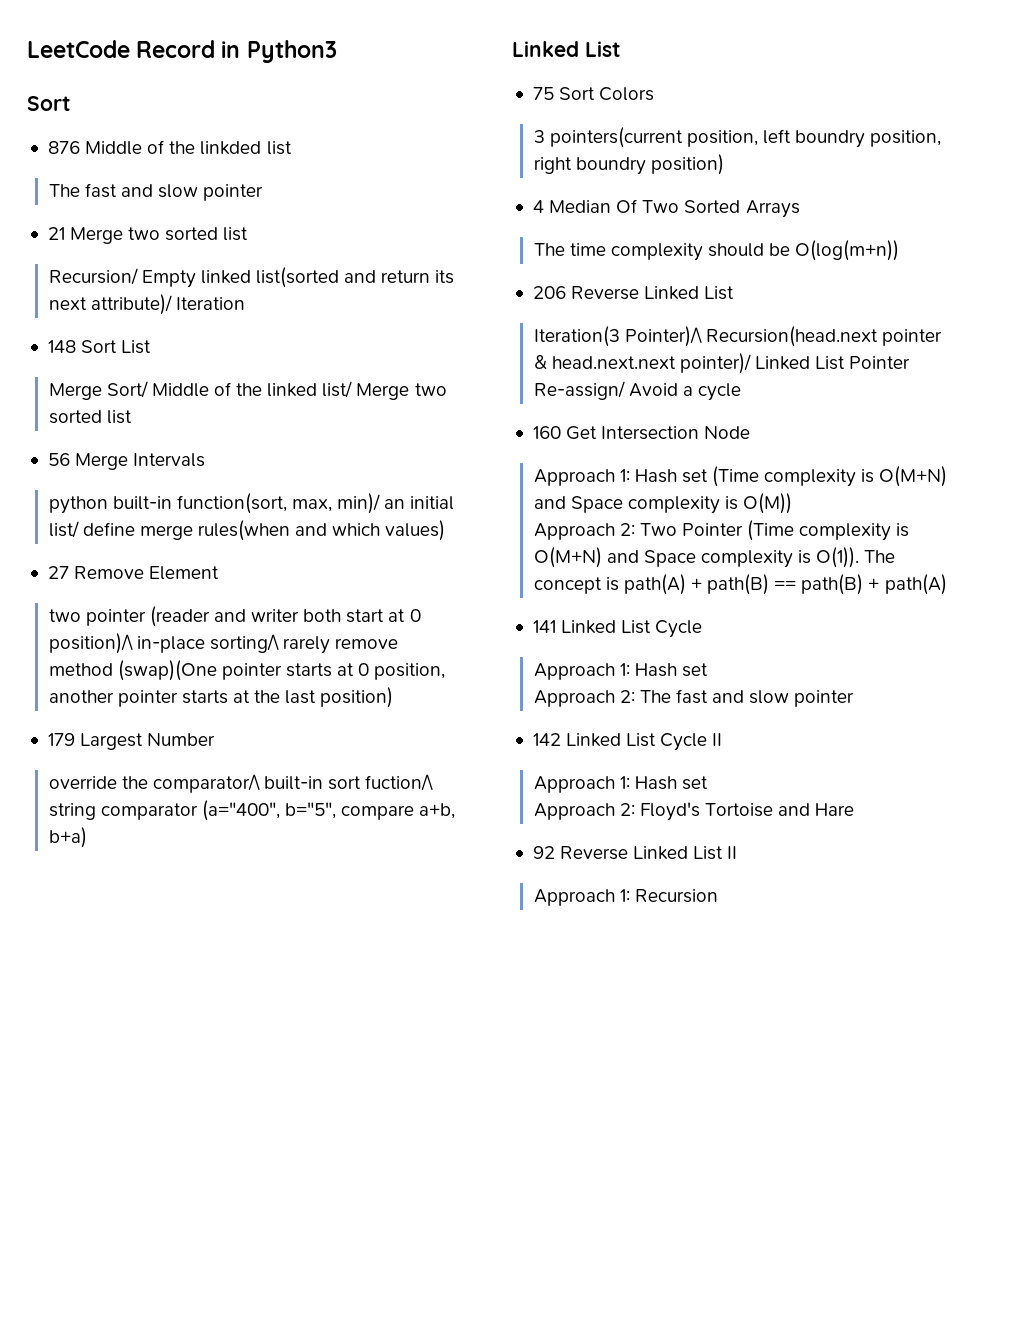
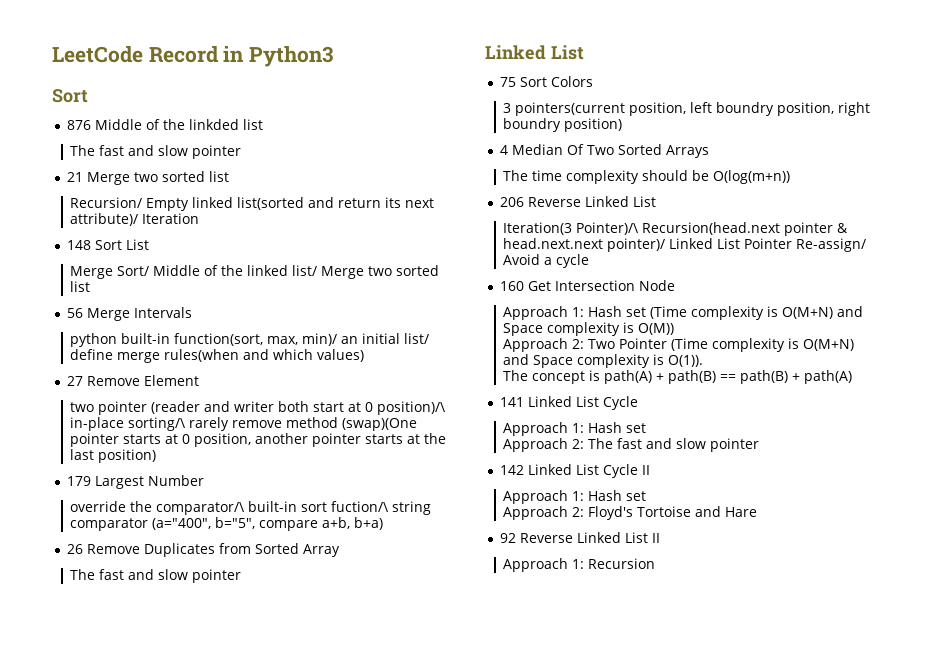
(87, 837) none -> [66,543,340,557] [70,569,242,583] // 26 Remove Duplicates from Sorted Array // The fast and slow pointer
(860, 557) none -> (704, 361) //

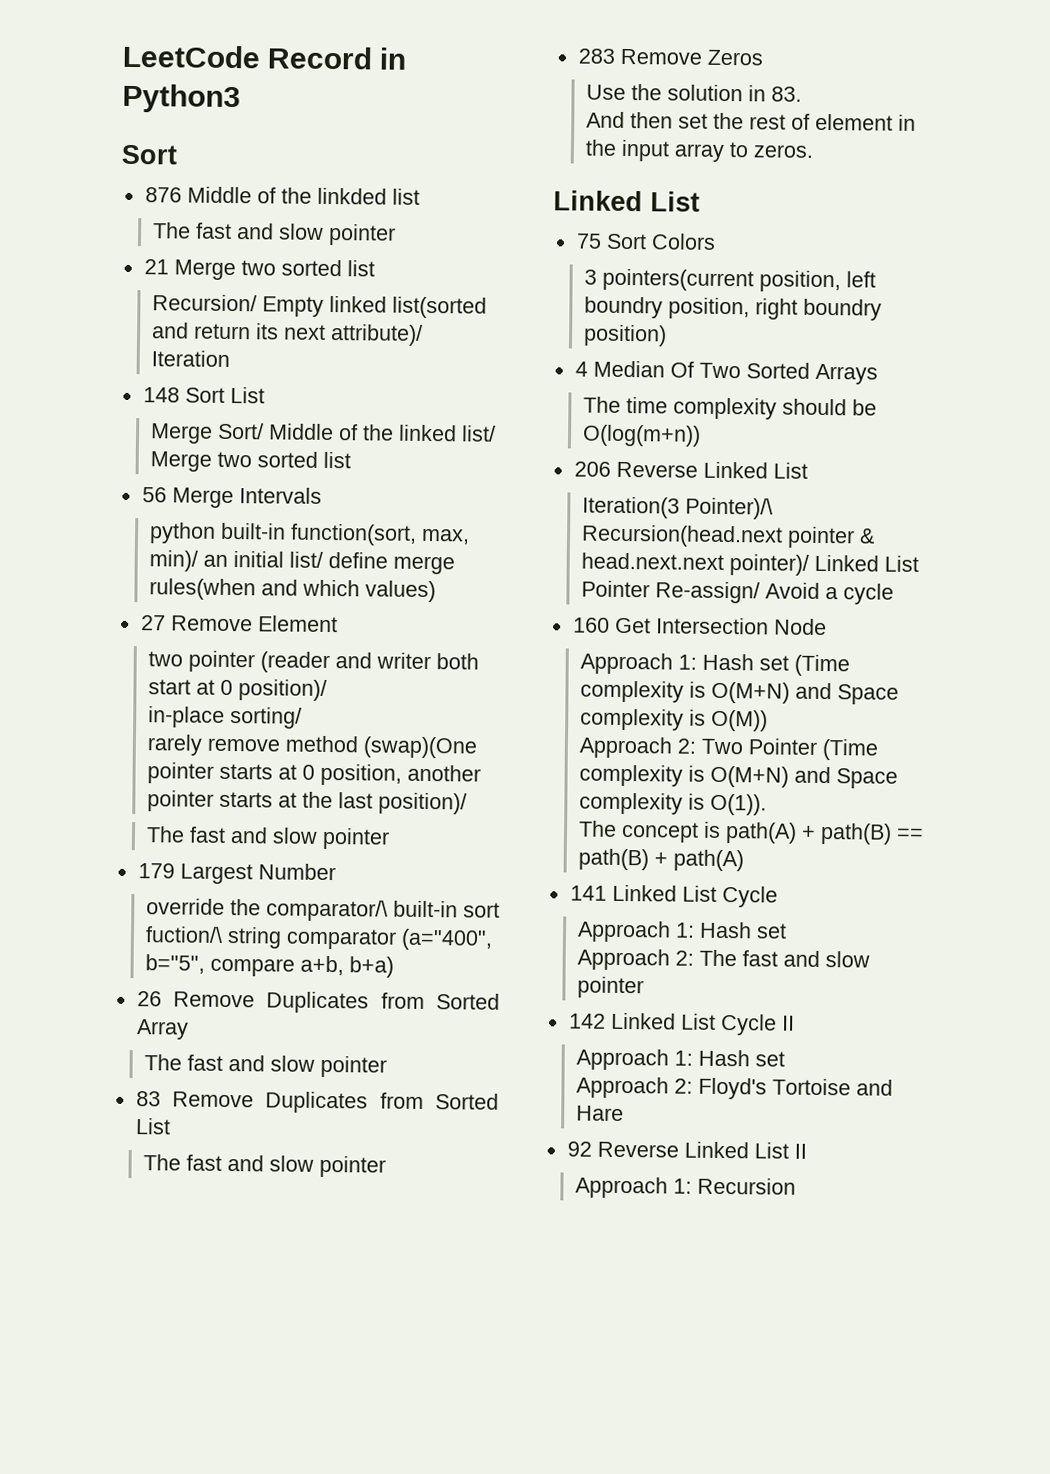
[377,401,447,415] [70,417,187,431] position)/\ in-place sorting/\ -> [238,679,328,701] [148,706,303,729] position)/ // in-place sorting/ //
[98,449,157,463] position) -> [378,792,468,815] [146,826,391,850] position)/ // The fast and slow pointer
(242, 576) none -> [135,1091,499,1114] [134,1118,171,1135] [143,1154,387,1178] [577,48,763,66] [586,84,803,102] [586,111,917,131] [585,139,815,162] // 83 Remove Duplicates from Sorted List // The fast and slow pointer // 283 Remove Zeros // Use the solution in 83. // And then set the rest of element in the input array to zeros.

